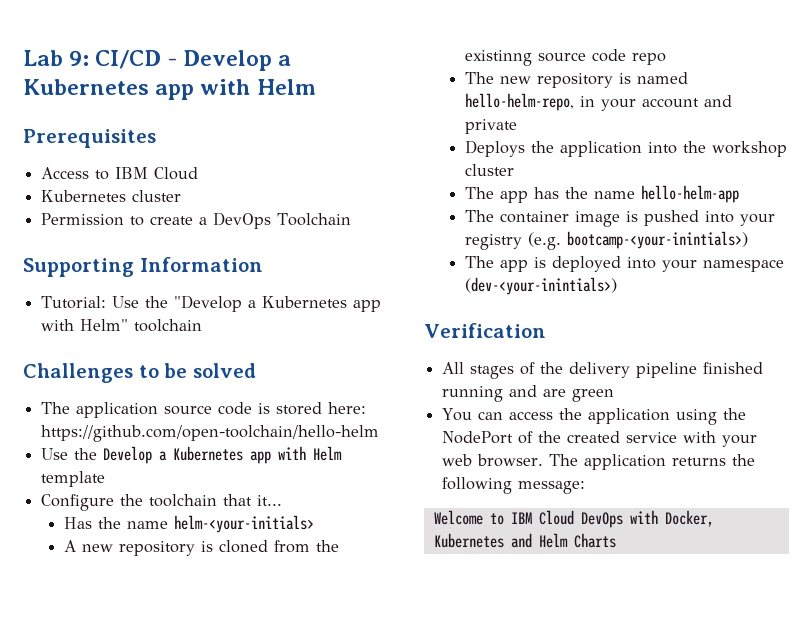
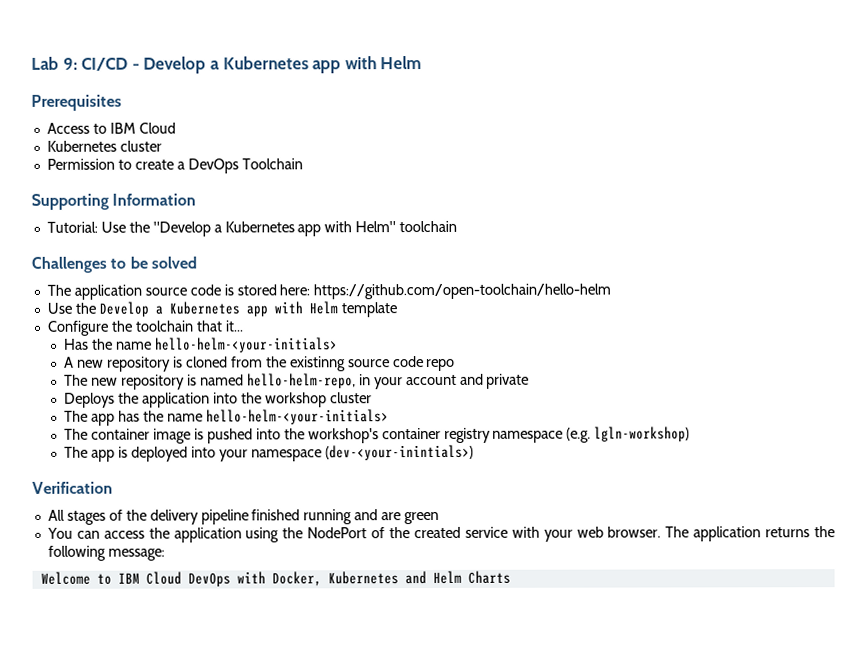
[173,515,314,533] helm-<your-initials> -> [155,337,339,353] hello-helm-<your-initials>
[640,185,739,203] hello-helm-app -> [205,409,389,425] hello-helm-<your-initials>
[739,214,775,226] [464,231,748,250] your registry (e.g. bootcamp-<your-inintials>) -> [283,426,691,444] the workshop's container registry namespace (e.g. lgln-workshop)

